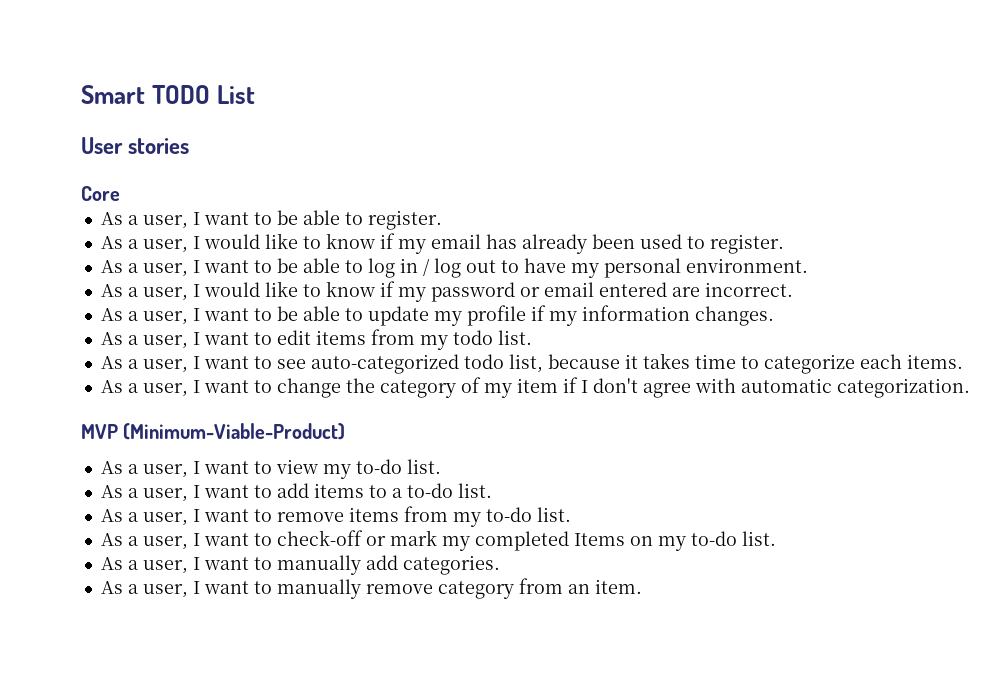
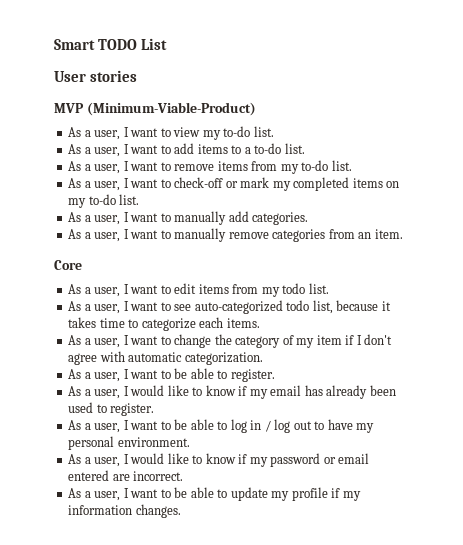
[81,186,120,201] Core -> [54,102,256,116] [68,126,274,140] [68,143,305,157] [68,160,352,174] [68,177,400,191] [68,194,140,208] [68,211,309,225] [68,228,403,242] [54,260,82,270] [68,283,329,297] [68,300,391,314] [68,317,260,331] [68,334,393,348] [68,351,263,365] MVP (Minimum-Viable-Product) // As a user, I want to view my to-do list. // As a user, I want to add items to a to-do list. // As a user, I want to remove items from my to-do list. // As a user, I want to check-off or mark my completed items on my to-do list. // As a user, I want to manually add categories. // As a user, I want to manually remove categories from an item. // Core // As a user, I want to edit items from my todo list. // As a user, I want to see auto-categorized todo list, because it takes time to categorize each items. // As a user, I want to change the category of my item if I don't agree with automatic categorization.
[100,329,532,350] [100,353,963,374] [100,377,970,398] [81,423,346,440] [100,459,441,479] [100,483,492,502] [100,506,571,527] [100,530,776,551] [100,555,500,575] [100,578,642,599] // As a user, I want to edit items from my todo list. // As a user, I want to see auto-categorized todo list, because it takes time to categorize each items. // As a user, I want to change the category of my item if I don't agree with automatic categorization. // MVP (Minimum-Viable-Product) // As a user, I want to view my to-do list. // As a user, I want to add items to a to-do list. // As a user, I want to remove items from my to-do list. // As a user, I want to check-off or mark my completed Items on my to-do list. // As a user, I want to manually add categories. // As a user, I want to manually remove category from an item. -> (181, 511) none

